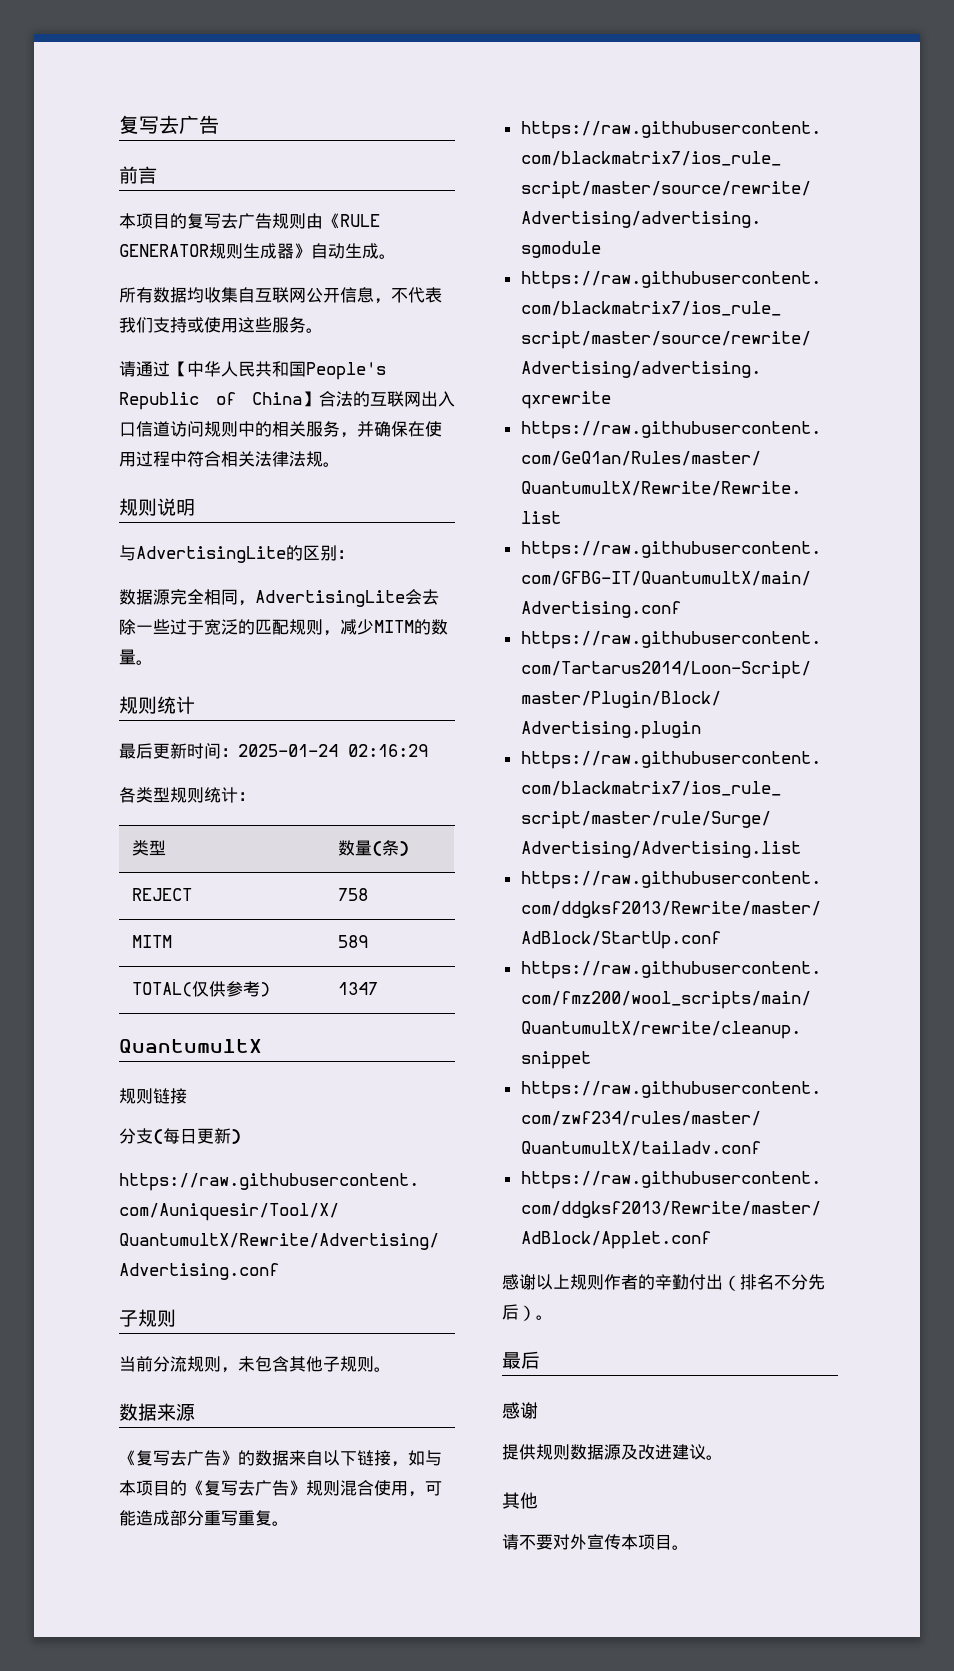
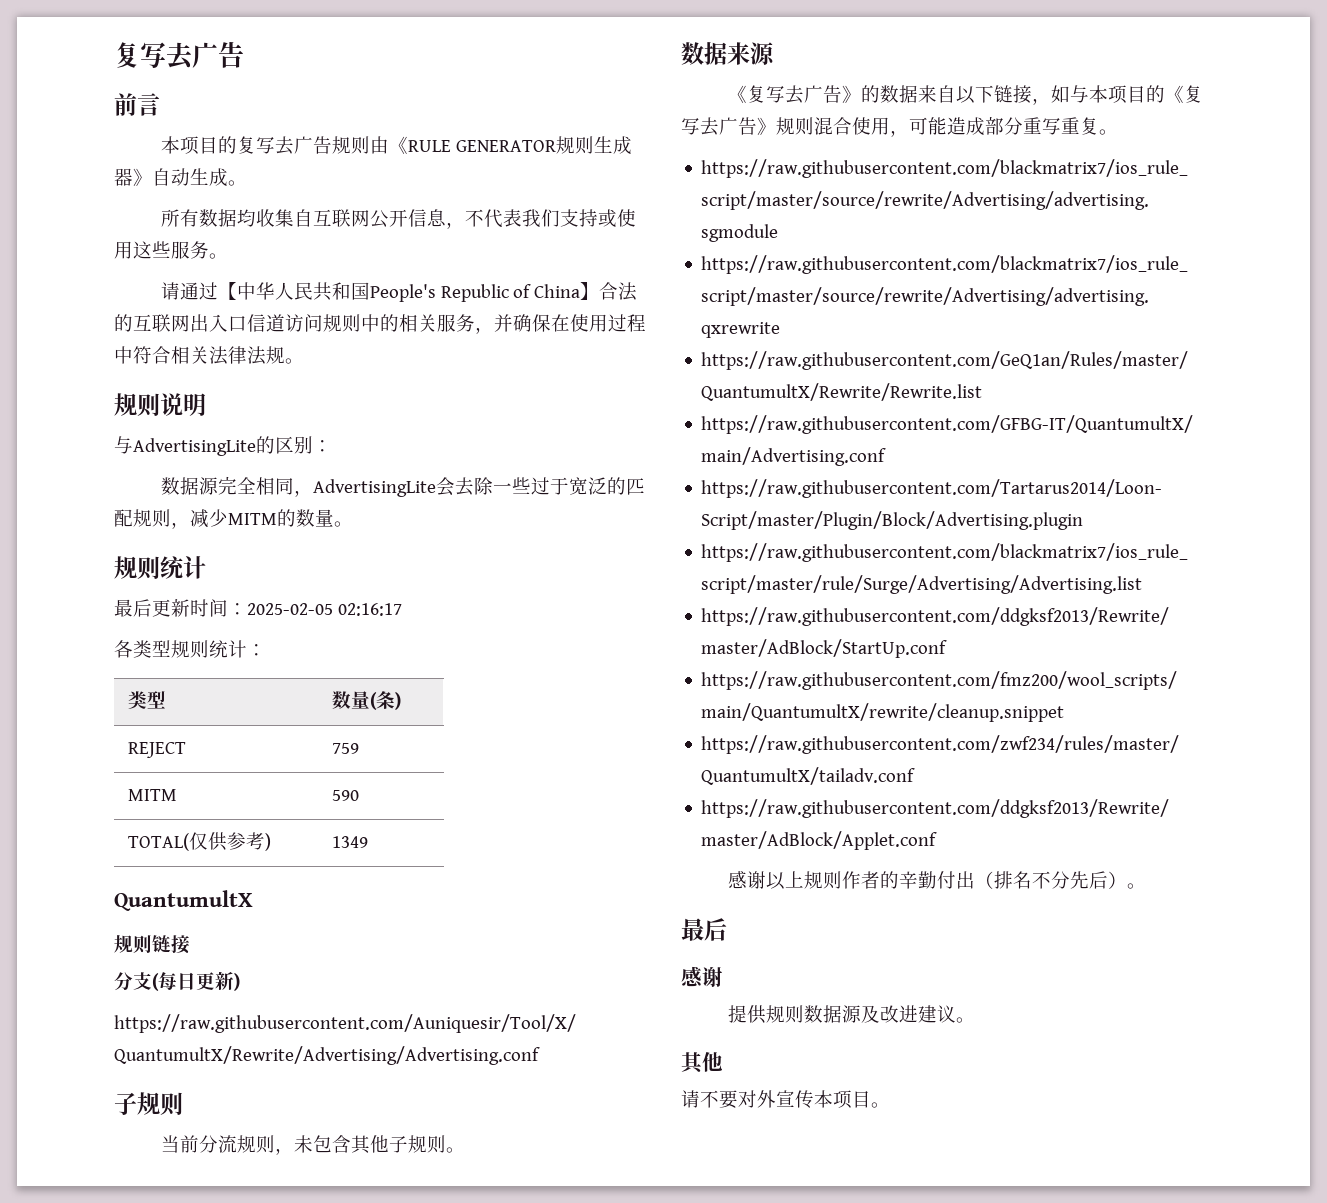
[238,744,428,757] 2025-01-24 02:16:29 -> [247,603,402,616] 2025-02-05 02:16:17
[338,888,369,901] 758 -> [332,743,360,754] 759
[338,935,369,948] 589 -> [332,790,360,801] 590
[338,982,379,995] 1347 -> [332,836,369,848] 1349

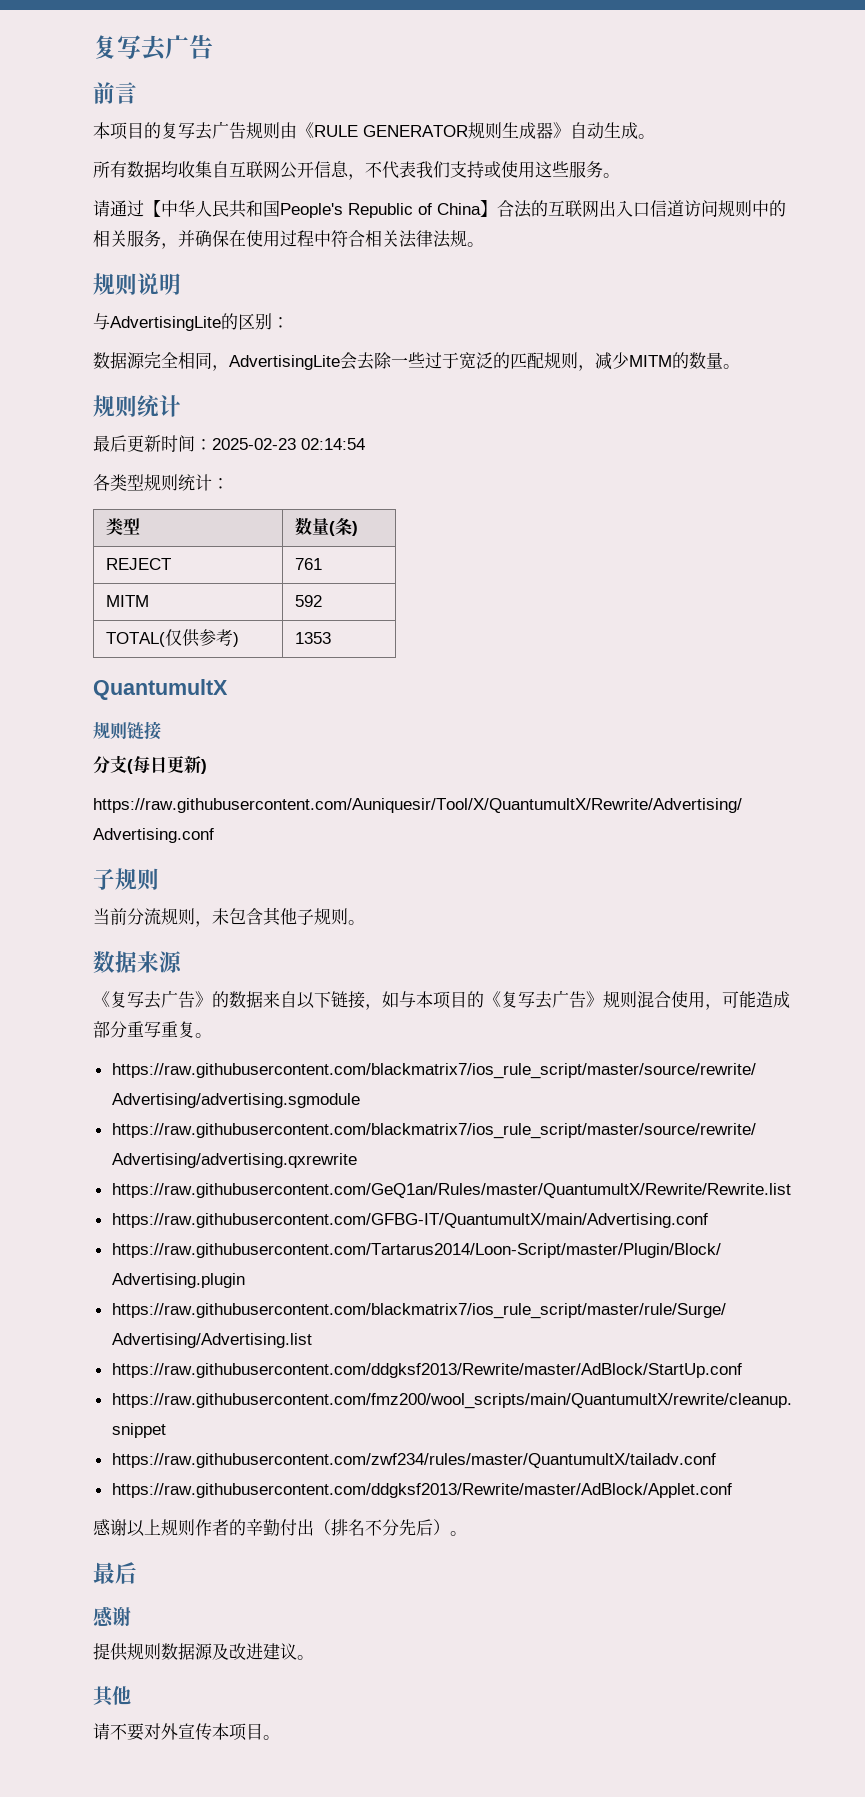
[247,603,402,616] 2025-02-05 02:16:17 -> [212,438,365,450] 2025-02-23 02:14:54
[332,743,360,754] 759 -> [294,558,322,570] 761
[332,790,360,801] 590 -> [294,595,322,607] 592
[332,836,369,848] 1349 -> [294,632,331,644] 1353

